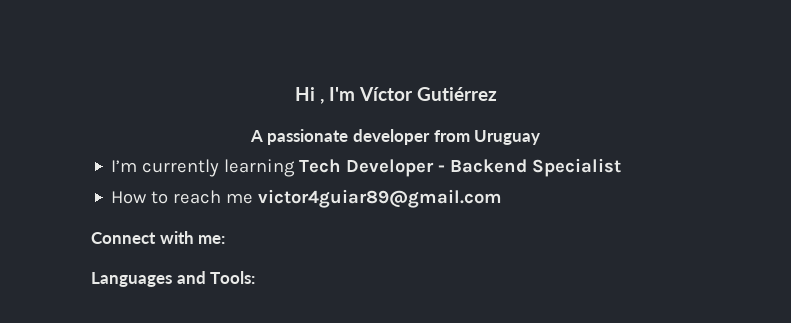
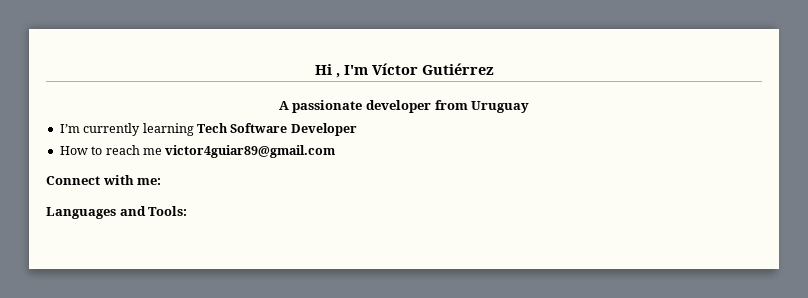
(342, 166) none -> [230,123,288,133] Software
[438,158,622,177] - Backend Specialist -> (357, 129) none

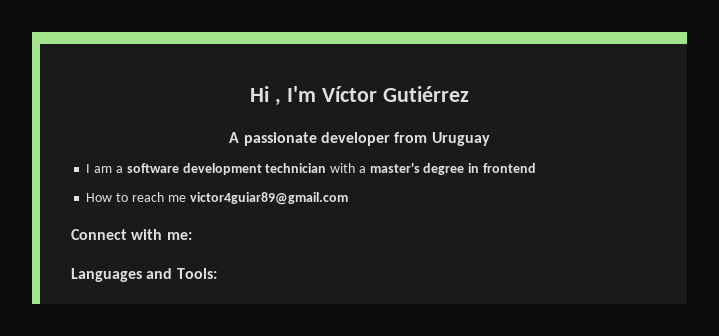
[59,123,357,136] I’m currently learning Tech Software Developer -> [86,163,536,175] I am a software development technician with a master's degree in frontend

